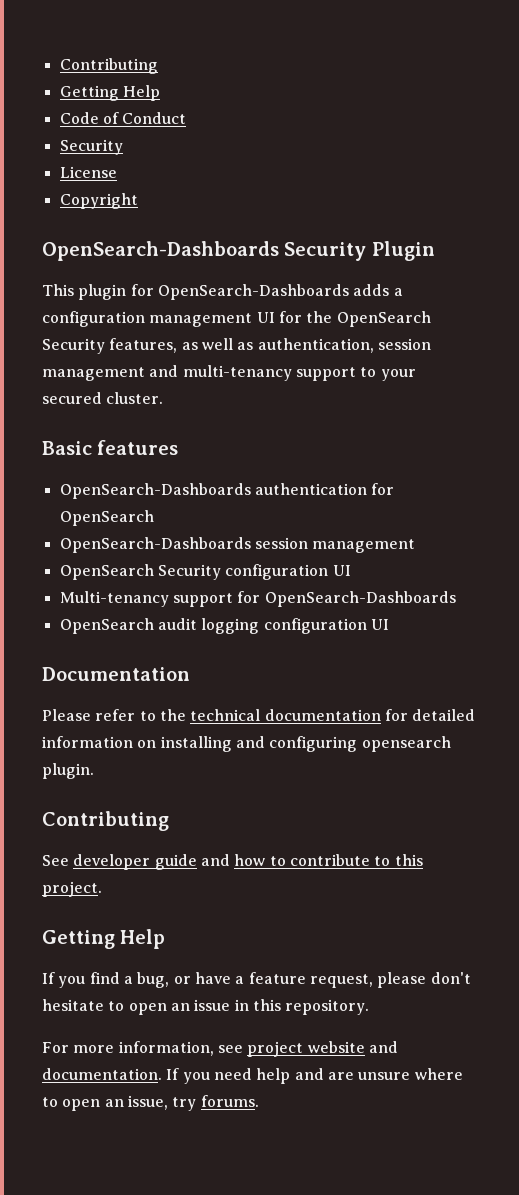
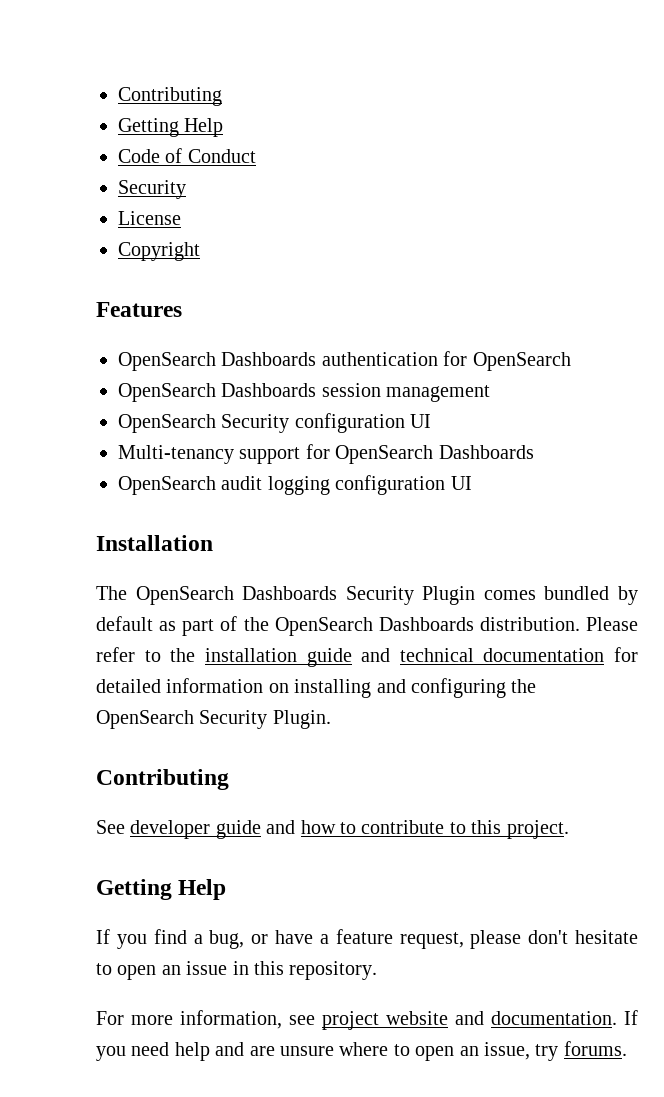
[42,241,435,261] [42,284,403,300] [42,311,431,327] [42,338,431,354] [42,365,416,381] [42,392,164,404] [42,440,179,455] [59,483,251,499] OpenSearch-Dashboards Security Plugin // This plugin for OpenSearch-Dashboards adds a configuration management UI for the OpenSearch Security features, as well as authentication, session management and multi-tenancy support to your secured cluster. // Basic features // OpenSearch-Dashboards -> [96,302,182,317] [118,352,317,371] Features // OpenSearch Dashboards
[59,537,251,553] OpenSearch-Dashboards -> [118,383,317,402] OpenSearch Dashboards
[264,591,456,607] OpenSearch-Dashboards -> [335,445,534,464] OpenSearch Dashboards
[42,667,190,681] Documentation // -> [96,535,213,551] [96,586,638,605] [96,616,580,636] Installation // The OpenSearch Dashboards Security Plugin comes bundled by default as part of the OpenSearch Dashboards distribution.
(186, 715) none -> [204,648,391,667] installation guide and
[361,736,451,752] [42,763,94,779] opensearch plugin. -> [511,679,537,693] [96,710,331,729] the OpenSearch Security Plugin.

